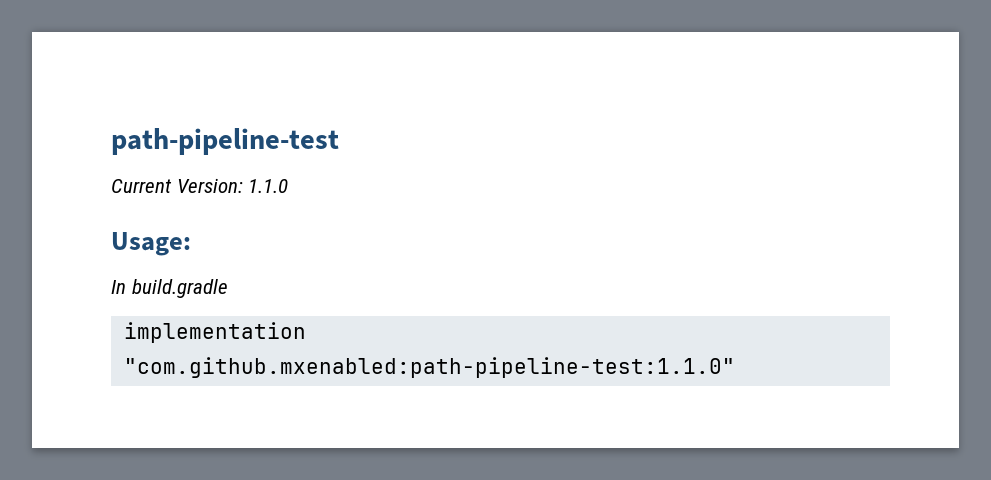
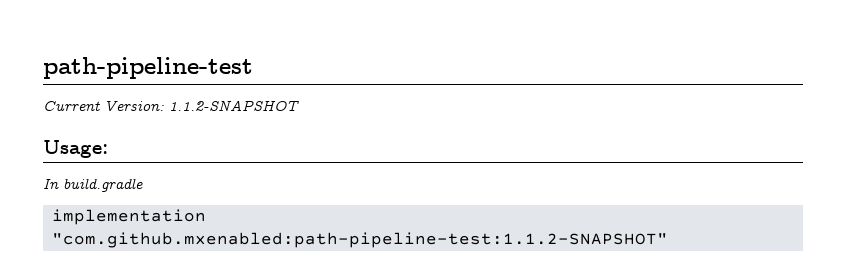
[248,179,289,193] 1.1.0 -> [169,100,299,111] 1.1.2-SNAPSHOT
[123,357,735,378] "com.github.mxenabled:path-pipeline-test:1.1.0" -> [52,232,668,248] "com.github.mxenabled:path-pipeline-test:1.1.2-SNAPSHOT"

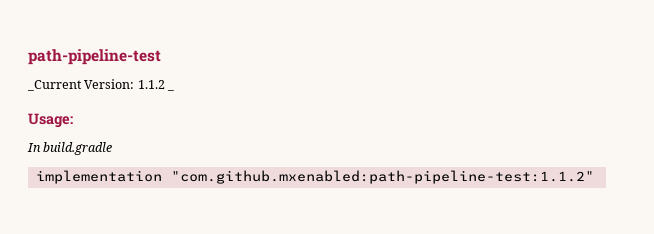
[43,100,299,111] Current Version: 1.1.2-SNAPSHOT -> [27,79,165,91] [167,89,175,91] _Current Version: 1.1.2 _
[52,232,668,248] "com.github.mxenabled:path-pipeline-test:1.1.2-SNAPSHOT" -> [170,170,594,184] "com.github.mxenabled:path-pipeline-test:1.1.2"

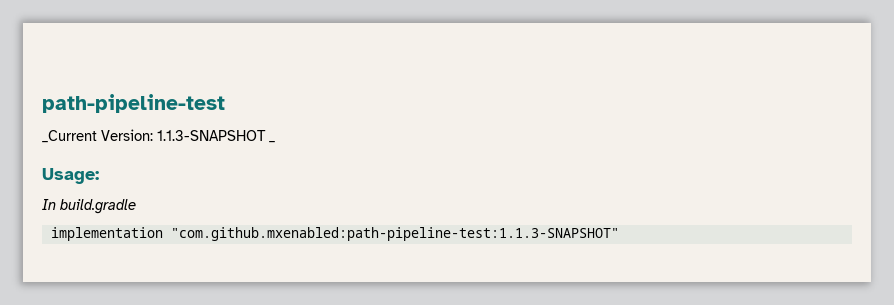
[137,80,165,89] 1.1.2 -> [157,130,266,141] 1.1.3-SNAPSHOT
[170,170,594,184] "com.github.mxenabled:path-pipeline-test:1.1.2" -> [170,227,619,241] "com.github.mxenabled:path-pipeline-test:1.1.3-SNAPSHOT"

